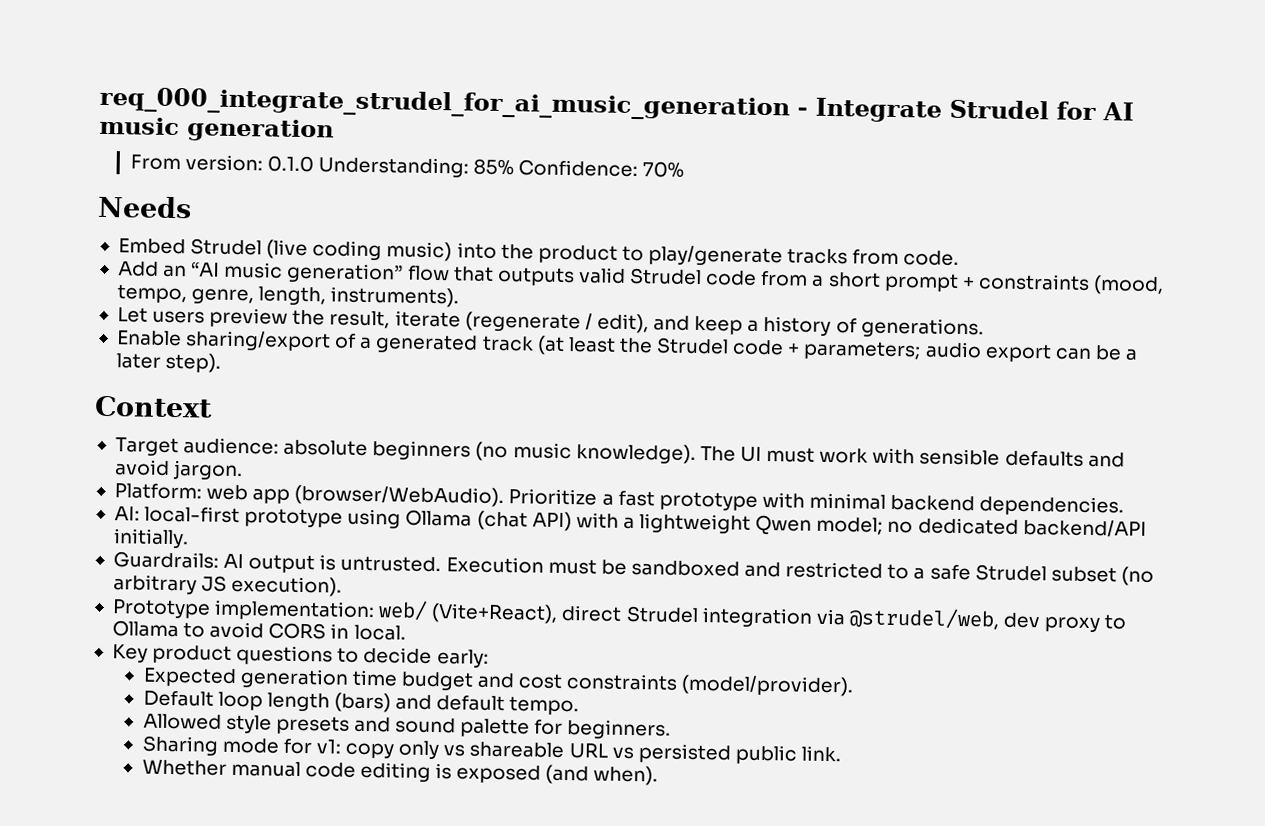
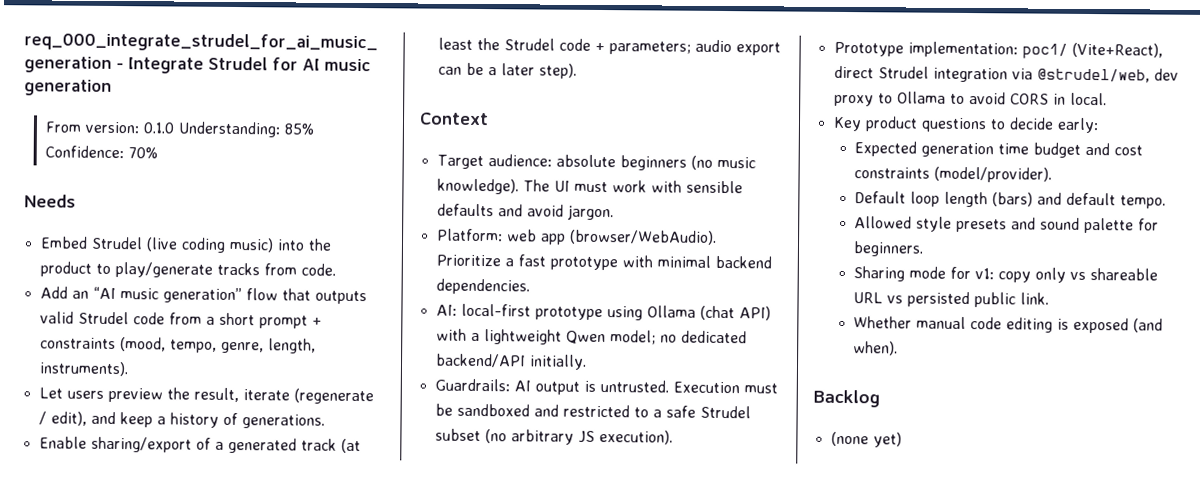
[378,600,429,621] web/ -> [1021,43,1068,59] poc1/
(659, 775) none -> [813,389,880,408] [830,431,902,448] // Backlog // (none yet)

